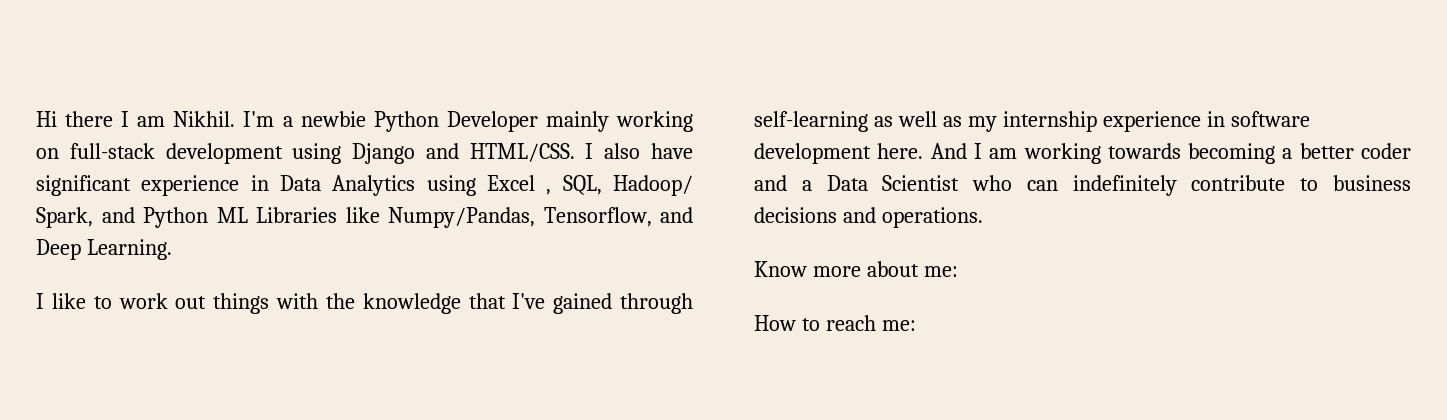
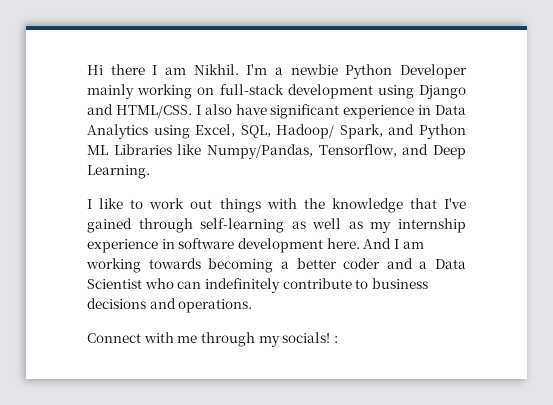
[486,175,552,195] Excel , -> [195,124,236,137] Excel,
[754,261,958,277] [754,315,916,331] Know more about me: // How to reach me: -> [87,332,338,347] Connect with me through my socials! :

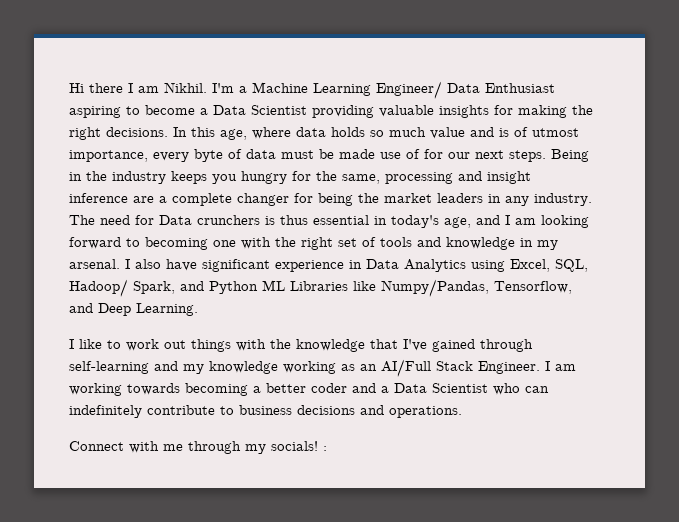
[290,64,467,79] [87,84,466,99] [87,104,192,118] newbie Python Developer mainly working on full-stack development using Django and HTML/CSS. -> [252,81,555,99] [69,105,593,118] [69,127,579,140] [69,149,589,162] [69,171,531,184] [69,193,592,206] [69,215,589,228] [69,237,558,250] [69,259,120,269] Machine Learning Engineer/ Data Enthusiast aspiring to become a Data Scientist providing valuable insights for making the right decisions. In this age, where data holds so much value and is of utmost importance, every byte of data must be made use of for our next steps. Being in the industry keeps you hungry for the same, processing and insight inference are a complete changer for being the market leaders in any industry. The need for Data crunchers is thus essential in today's age, and I am looking forward to becoming one with the right set of tools and knowledge in my arsenal.
[291,218,466,233] [87,238,392,253] as well as my internship experience in software development here. And -> [154,359,540,377] and my knowledge working as an AI/Full Stack Engineer.

